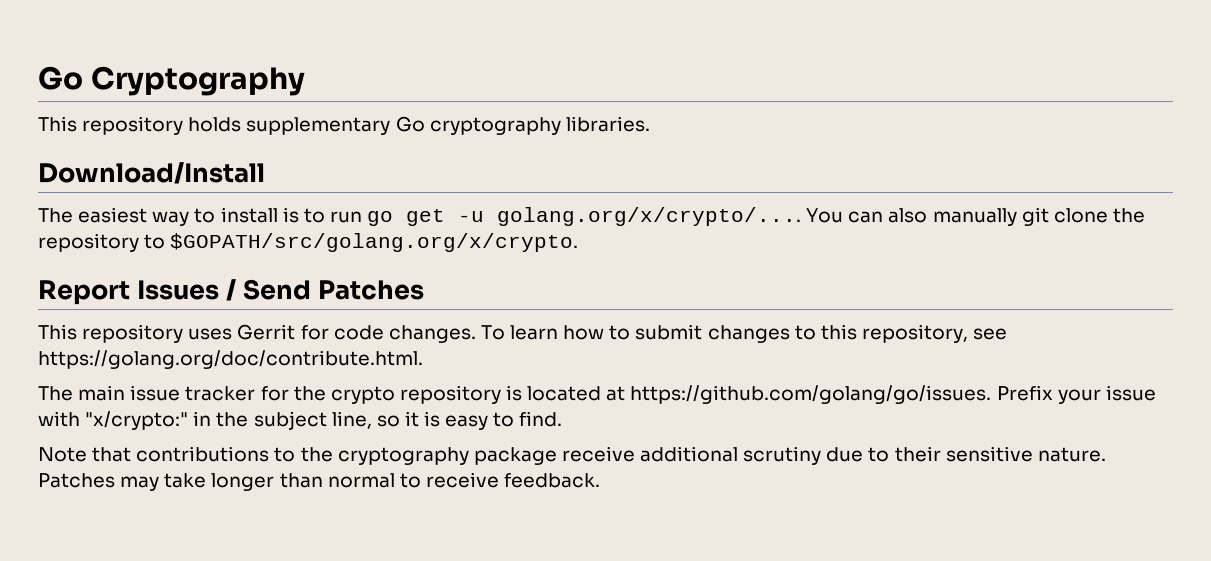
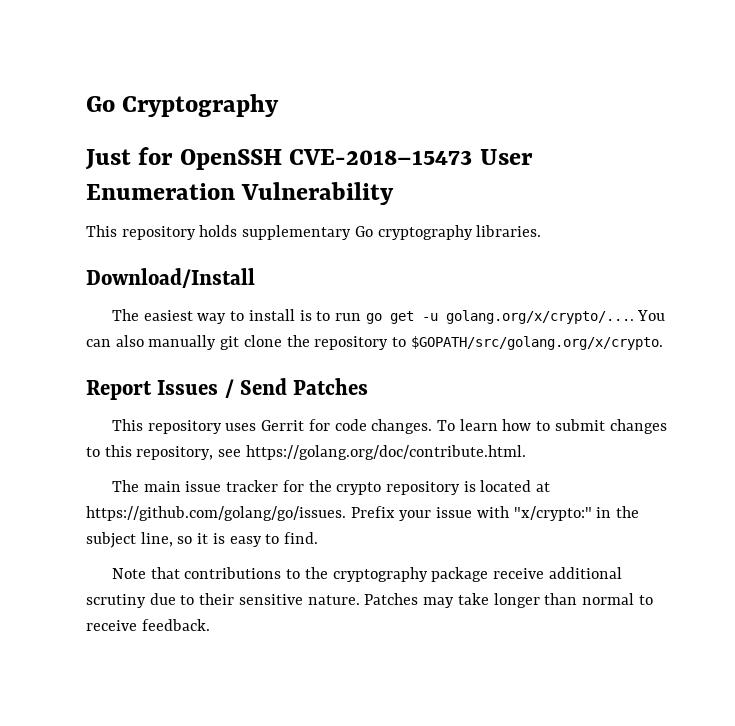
(305, 81) none -> [85,147,533,170] [86,182,395,205] // Just for OpenSSH CVE-2018–15473 User Enumeration Vulnerability

